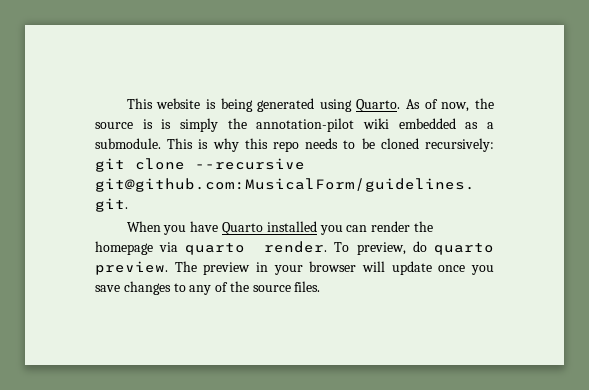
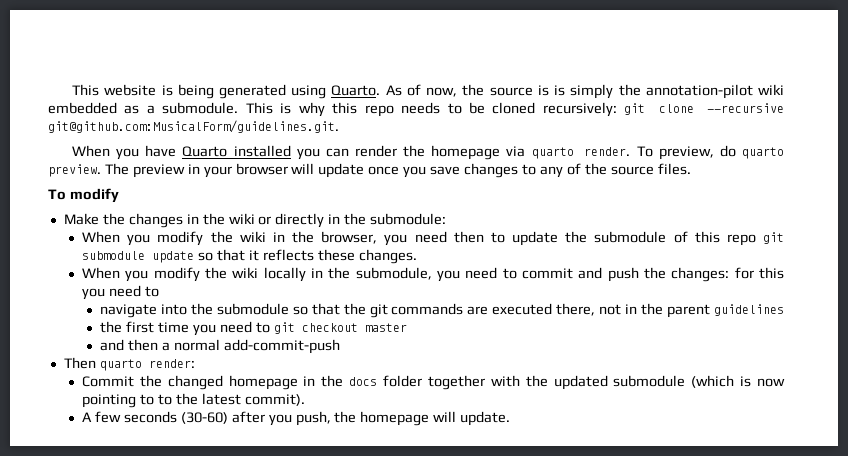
(321, 286) none -> [48,188,119,203] [63,213,447,228] [82,231,785,246] [82,249,417,264] [82,267,785,282] [82,285,159,300] [100,303,784,318] [100,321,407,336] [100,339,340,354] [63,357,195,371] [82,375,785,390] [82,393,305,408] [82,411,511,426] // To modify // Make the changes in the wiki or directly in the submodule: // When you modify the wiki in the browser, you need then to update the submodule of this repo git submodule update so that it reflects these changes. // When you modify the wiki locally in the submodule, you need to commit and push the changes: for this you need to // navigate into the submodule so that the git commands are executed there, not in the parent guidelines // the first time you need to git checkout master // and then a normal add-commit-push // Then quarto render: // Commit the changed homepage in the docs folder together with the updated submodule (which is now pointing to to the latest commit). // A few seconds (30-60) after you push, the homepage will update.

